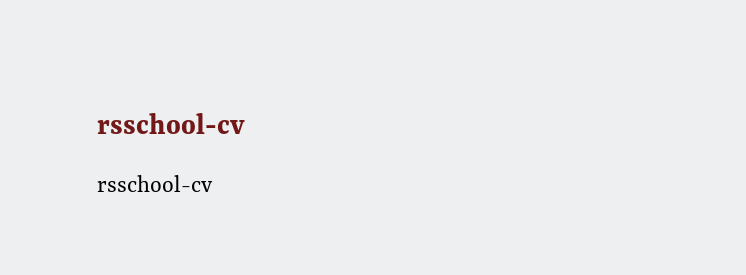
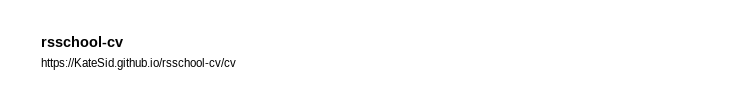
[97,175,213,192] rsschool-cv -> [41,58,236,70] https://KateSid.github.io/rsschool-cv/cv

